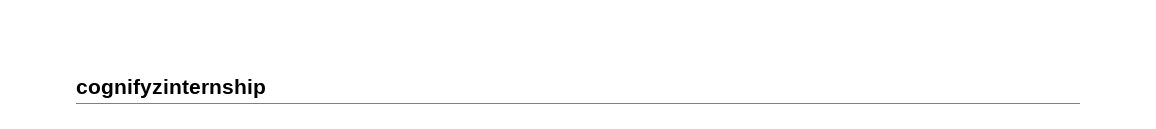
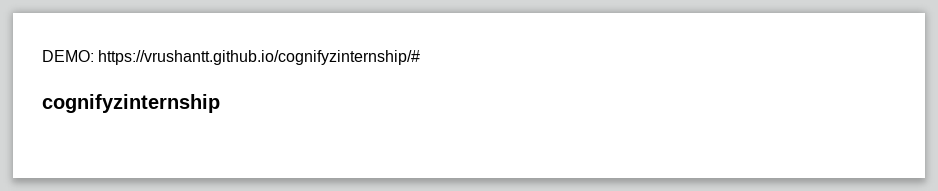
(76, 88) none -> [42,50,421,65] DEMO: https://vrushantt.github.io/cognifyzinternship/# //

